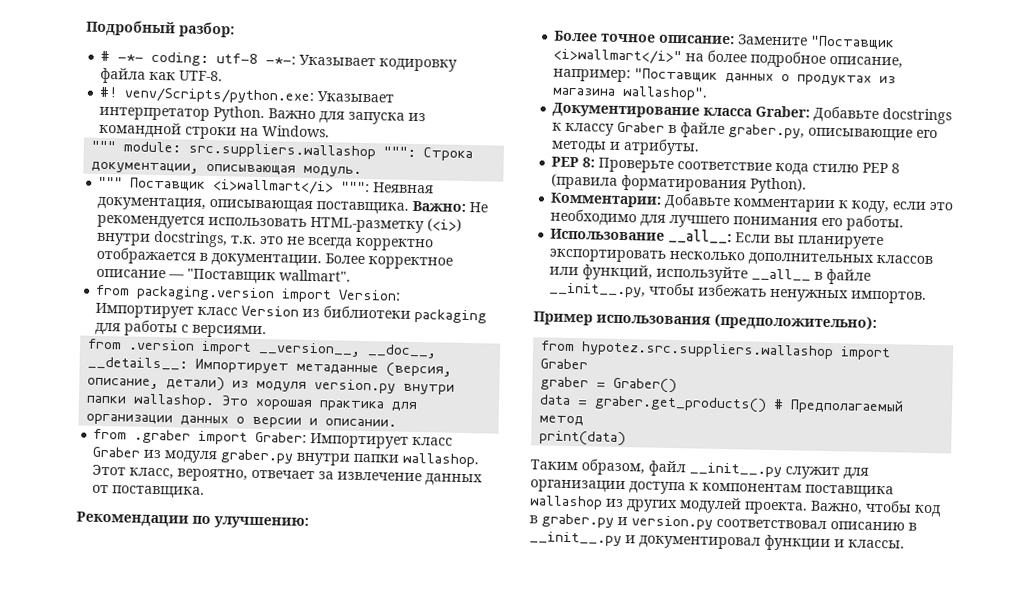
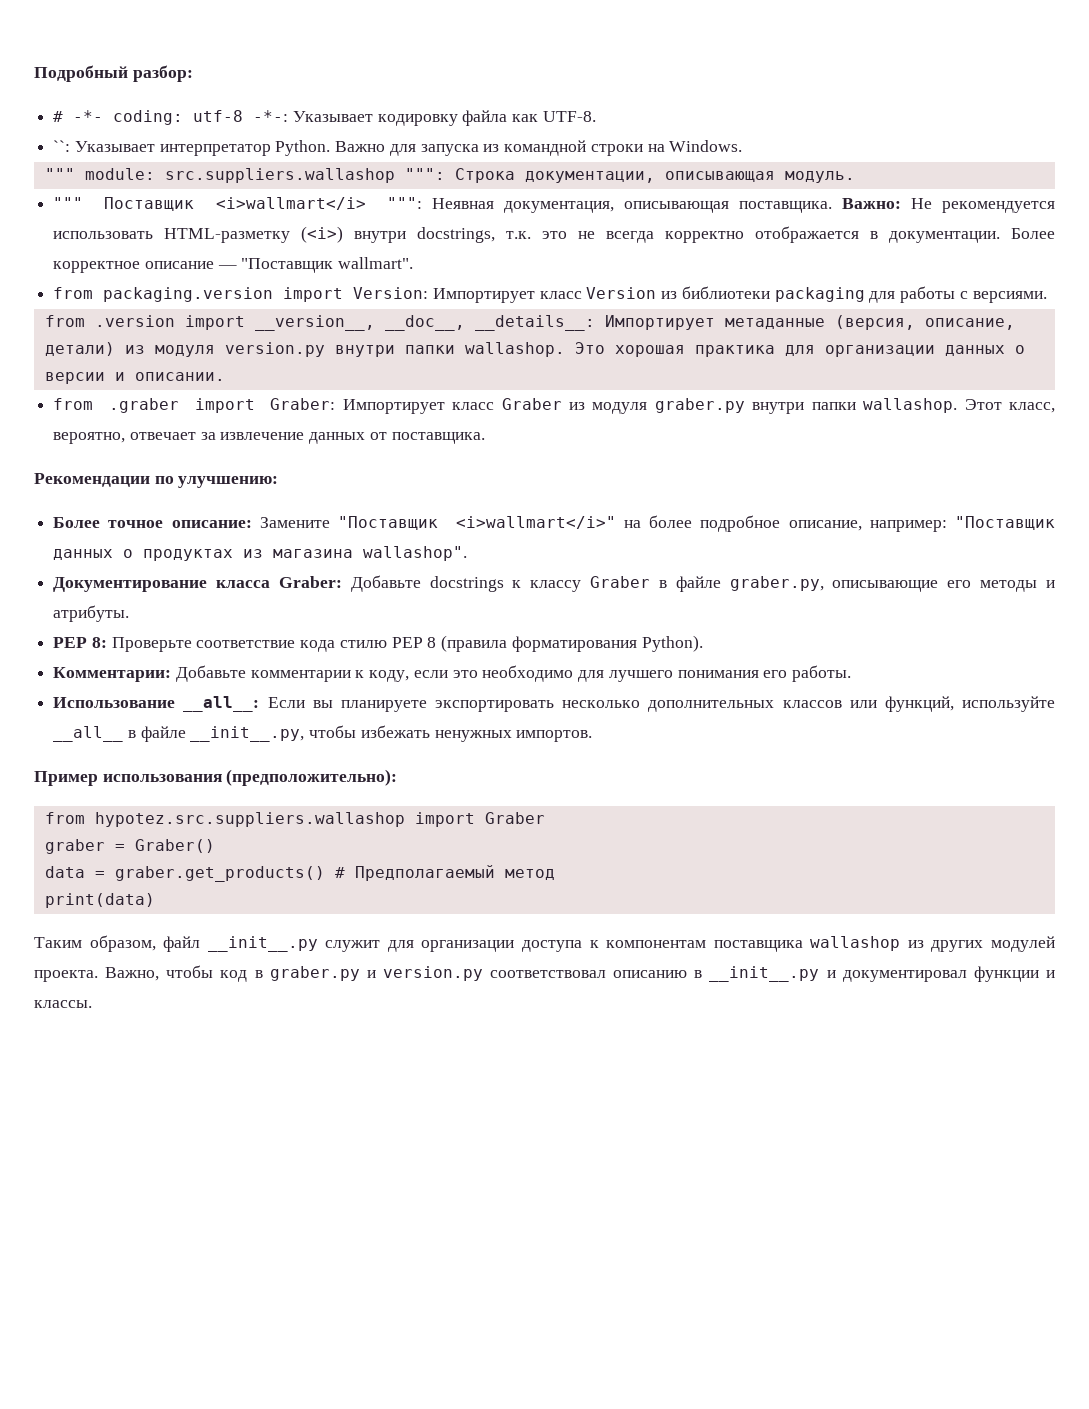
[99,86,316,105] #! venv/Scripts/python.exe: -> [53,140,71,152] ``:

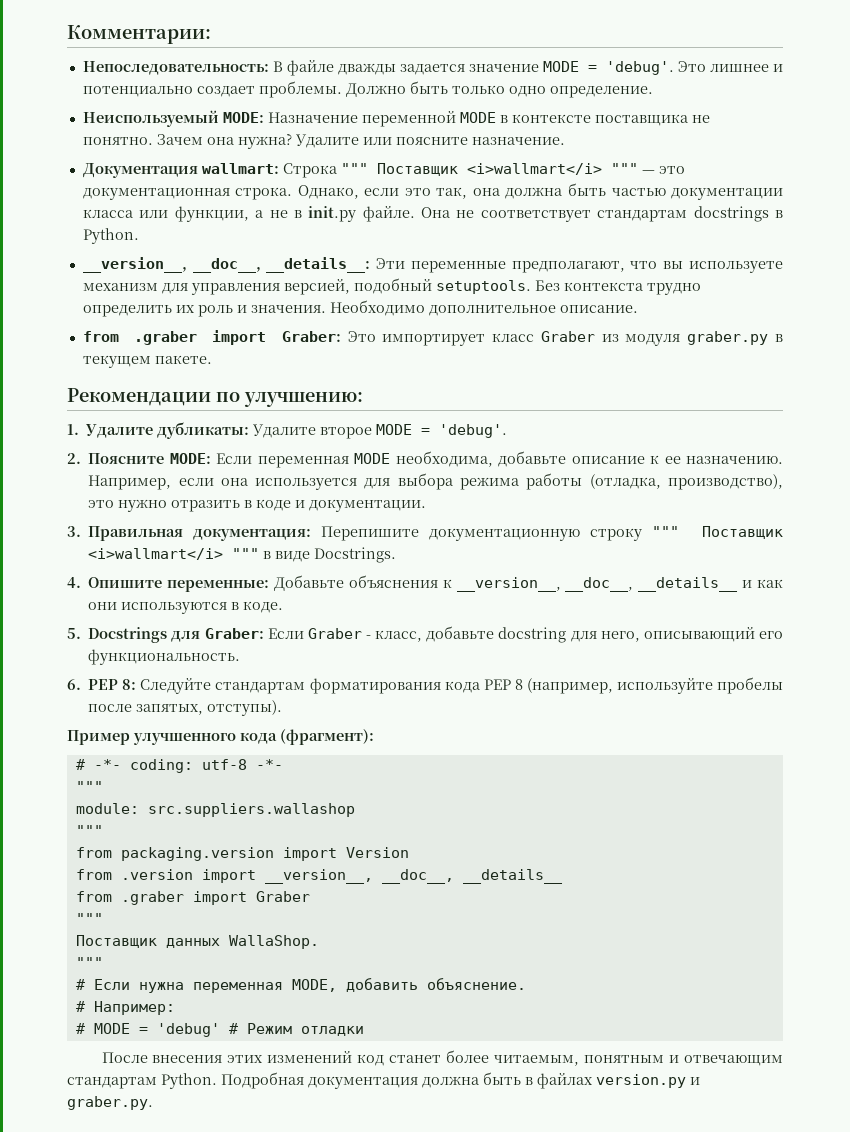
[34,65,193,82] [53,110,596,126] [53,140,743,156] [44,168,75,180] Подробный разбор: // # -*- coding: utf-8 -*-: Указывает кодировку файла как UTF-8. // ``: Указывает интерпретатор Python. Важно для запуска из командной строки на Windows. // """ -> [67,25,211,44] [82,60,783,76] [82,81,653,98] [82,110,710,127] [82,133,565,149] [82,163,685,178] [82,183,783,200] [82,206,783,222] [82,228,139,244] [82,257,784,273] [82,278,701,295] [82,300,638,317] [82,330,783,346] [82,355,212,368] [67,388,363,407] [67,422,508,439] [67,451,784,468] [88,473,783,490] [88,499,427,512] [67,526,783,541] [88,547,397,563] [67,575,783,592] [88,601,284,614] [67,626,784,643] [88,649,241,665] [67,677,783,694] [88,700,283,716] [67,729,374,745] [75,759,283,773] [75,781,103,792] Комментарии: // Непоследовательность: В файле дважды задается значение MODE = 'debug'. Это лишнее и потенциально создает проблемы. Должно быть только одно определение. // Неиспользуемый MODE: Назначение переменной MODE в контексте поставщика не понятно. Зачем она нужна? Удалите или поясните назначение. // Документация wallmart: Строка """ Поставщик <i>wallmart</i> """ — это документационная строка. Однако, если это так, она должна быть частью документации класса или функции, а не в init.py файле. Она не соответствует стандартам docstrings в Python. // __version__, __doc__, __details__: Эти переменные предполагают, что вы используете механизм для управления версией, подобный setuptools. Без контекста трудно определить их роль и значения. Необходимо дополнительное описание. // from .graber import Graber: Это импортирует класс Graber из модуля graber.py в текущем пакете. // Рекомендации по улучшению: // 1. Удалите дубликаты: Удалите второе MODE = 'debug'. // 2. Поясните MODE: Если переменная MODE необходима, добавьте описание к ее назначению. Например, если она используется для выбора режима работы (отладка, производство), это нужно отразить в коде и документации. // 3. Правильная документация: Перепишите документационную строку """ Поставщик <i>wallmart</i> """ в виде Docstrings. // 4. Опишите переменные: Добавьте объяснения к __version__, __doc__, __details__ и как они используются в коде. // 5. Docstrings для Graber: Если Graber - класс, добавьте docstring для него, описывающий его функциональность. // 6. PEP 8: Следуйте стандартам форматирования кода PEP 8 (например, используйте пробелы после запятых, отступы). // Пример улучшенного кода (фрагмент): // # -*- coding: utf-8 -*- // """ //
[404,168,855,183] [53,197,1056,213] [53,226,1056,243] [53,257,414,273] [53,286,1047,303] """: Строка документации, описывающая модуль. // """ Поставщик <i>wallmart</i> """: Неявная документация, описывающая поставщика. Важно: Не рекомендуется использовать HTML-разметку (<i>) внутри docstrings, т.к. это не всегда корректно отображается в документации. Более корректное описание — "Поставщик wallmart". // from packaging.version import Version: Импортирует класс Version из библиотеки packaging для работы с версиями. -> [75,825,103,836] [75,847,409,861] // """ // from packaging.version import Version
[474,315,1015,331] [44,342,1025,357] [44,372,225,384] [53,398,1056,414] [53,432,485,444] [34,473,279,488] [53,515,1056,532] [53,546,468,561] [53,575,1055,592] [53,605,130,622] [53,635,703,652] [53,665,851,682] [53,696,1055,712] [53,725,593,742] [34,769,398,786] [44,812,545,827] [44,839,215,854] [44,865,555,882] [44,893,155,908] [34,935,1055,952] [34,965,1055,982] [34,1000,92,1008] __details__: Импортирует метаданные (версия, описание, детали) из модуля version.py внутри папки wallashop. Это хорошая практика для организации данных о версии и описании. // from .graber import Graber: Импортирует класс Graber из модуля graber.py внутри папки wallashop. Этот класс, вероятно, отвечает за извлечение данных от поставщика. // Рекомендации по улучшению: // Более точное описание: Замените "Поставщик <i>wallmart</i>" на более подробное описание, например: "Поставщик данных о продуктах из магазина wallashop". // Документирование класса Graber: Добавьте docstrings к классу Graber в файле graber.py, описывающие его методы и атрибуты. // PEP 8: Проверьте соответствие кода стилю PEP 8 (правила форматирования Python). // Комментарии: Добавьте комментарии к коду, если это необходимо для лучшего понимания его работы. // Использование __all__: Если вы планируете экспортировать несколько дополнительных классов или функций, используйте __all__ в файле __init__.py, чтобы избежать ненужных импортов. // Пример использования (предположительно): // from hypotez.src.suppliers.wallashop import Graber // graber = Graber() // data = graber.get_products() # Предполагаемый метод // print(data) // Таким образом, файл __init__.py служит для организации доступа к компонентам поставщика wallashop из других модулей проекта. Важно, чтобы код в graber.py и version.py соответствовал описанию в __init__.py и документировал функции и классы. -> [462,869,563,884] [75,891,310,905] [75,913,103,924] [75,935,319,949] [75,957,103,968] [75,978,526,993] [75,1001,175,1015] [75,1023,364,1037] [101,1050,783,1066] [67,1072,700,1089] [67,1096,153,1110] __details__ // from .graber import Graber // """ // Поставщик данных WallaShop. // """ // # Если нужна переменная MODE, добавить объяснение. // # Например: // # MODE = 'debug' # Режим отладки // После внесения этих изменений код станет более читаемым, понятным и отвечающим стандартам Python. Подробная документация должна быть в файлах version.py и graber.py.

